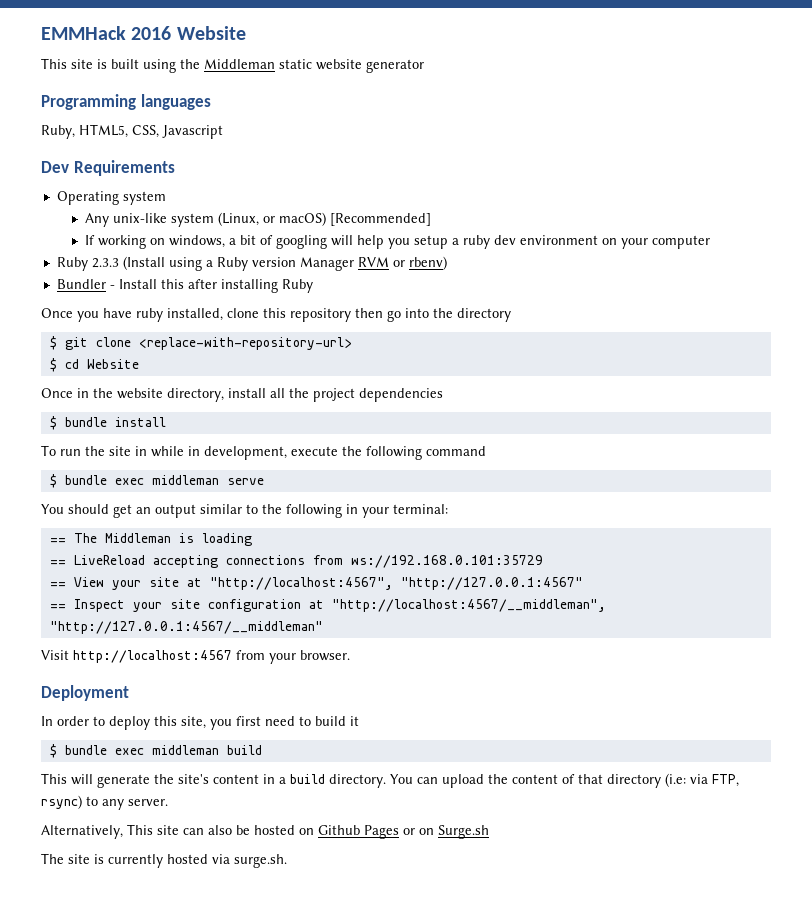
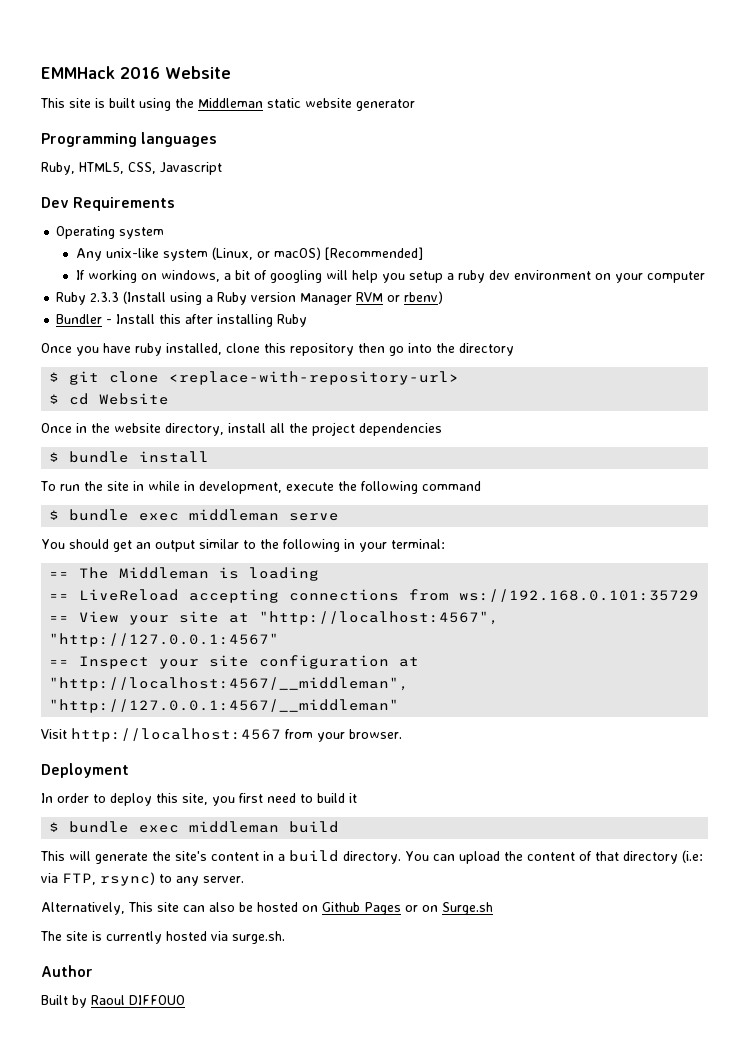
(287, 861) none -> [41,965,93,977] [41,995,185,1008] // Author // Built by Raoul DIFFOUO

